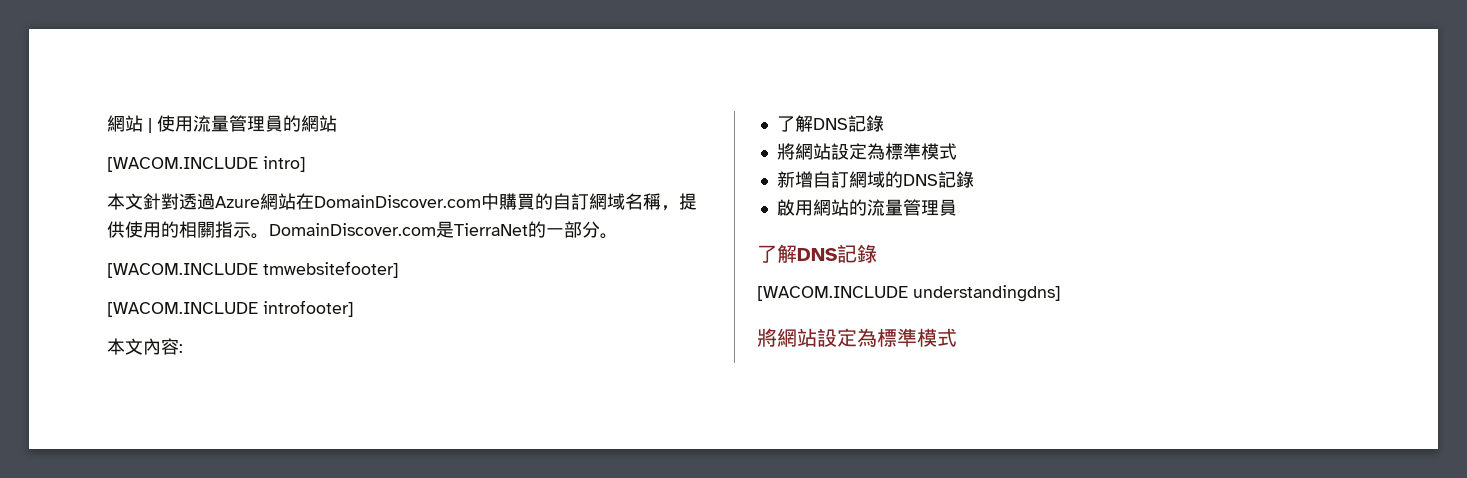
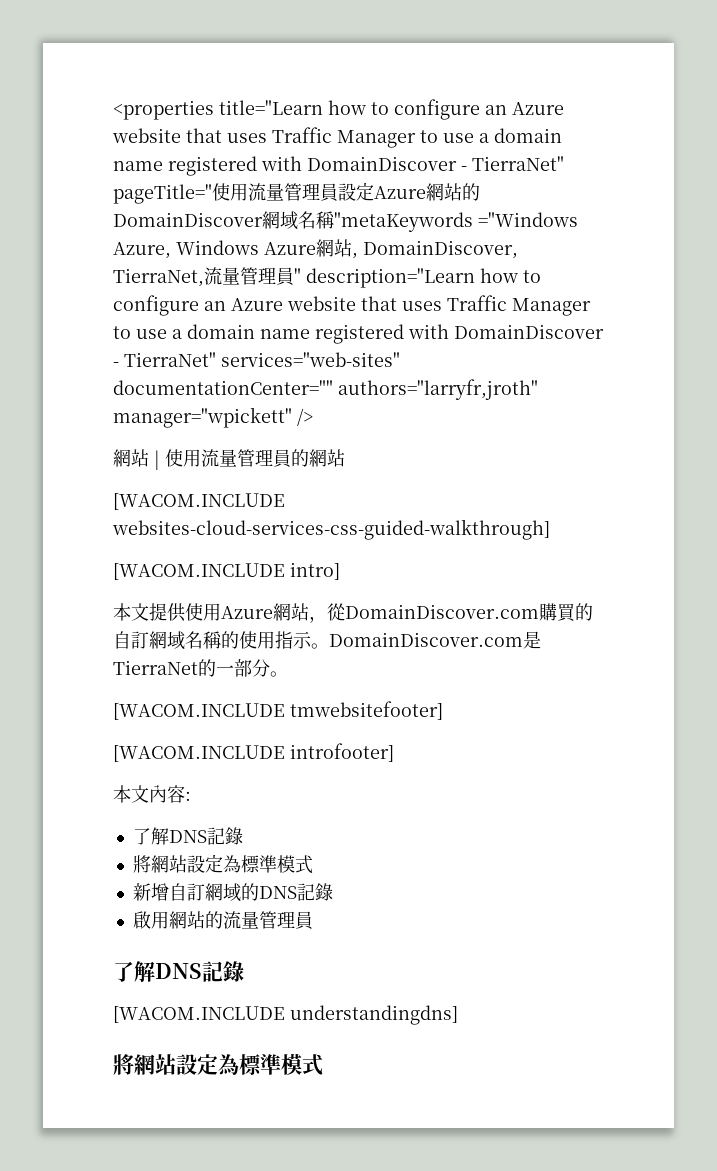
(107, 123) none -> [113,99,564,120] [112,127,562,148] [113,156,564,176] [113,182,480,204] [113,211,578,232] [113,239,518,259] [113,267,541,288] [113,295,591,316] [113,324,604,344] [113,352,400,367] [113,379,538,400] [113,407,313,428] <properties title="Learn how to configure an Azure website that uses Traffic Manager to use a domain name registered with DomainDiscover - TierraNet" pageTitle="使用流量管理員設定Azure網站的DomainDiscover網域名稱"metaKeywords ="Windows Azure, Windows Azure網站, DomainDiscover, TierraNet,流量管理員" description="Learn how to configure an Azure website that uses Traffic Manager to use a domain name registered with DomainDiscover - TierraNet" services="web-sites" documentationCenter="" authors="larryfr,jroth" manager="wpickett" /> //
(337, 123) none -> [113,493,285,510] [112,519,550,540] // [WACOM.INCLUDE websites-cloud-services-css-guided-walkthrough]
[143,193,499,210] 針對透過Azure網站在DomainDiscover.com中 -> [149,603,539,623] 提供使用Azure網站，從DomainDiscover.com
[661,193,697,211] [107,221,215,238] ，提供使用的相關 -> [221,631,275,649] 的使用

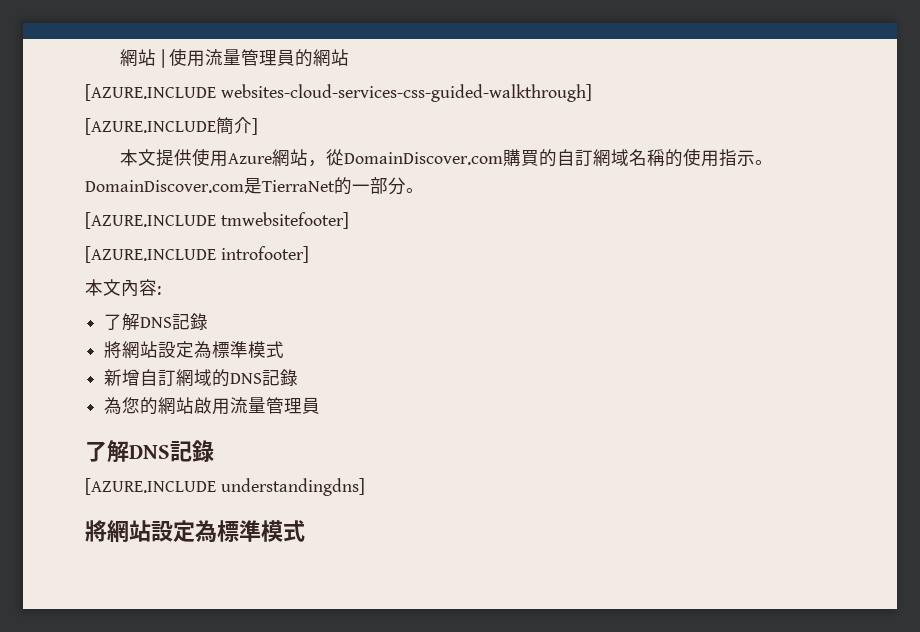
[113,99,564,120] [112,127,562,148] [113,156,564,176] [113,182,480,204] [113,211,578,232] [113,239,518,259] [113,267,541,288] [113,295,591,316] [113,324,604,344] [113,352,400,367] [113,379,538,400] [113,407,313,428] <properties title="Learn how to configure an Azure website that uses Traffic Manager to use a domain name registered with DomainDiscover - TierraNet" pageTitle="使用流量管理員設定Azure網站的DomainDiscover網域名稱"metaKeywords ="Windows Azure, Windows Azure網站, DomainDiscover, TierraNet,流量管理員" description="Learn how to configure an Azure website that uses Traffic Manager to use a domain name registered with DomainDiscover - TierraNet" services="web-sites" documentationCenter="" authors="larryfr,jroth" manager="wpickett" /> // -> (119, 58) none
[113,493,285,510] [WACOM.INCLUDE -> [85,84,216,101] [AZURE.INCLUDE
[113,562,340,580] [WACOM.INCLUDE intro] -> [85,117,258,135] [AZURE.INCLUDE簡介]
[113,703,285,720] [WACOM.INCLUDE -> [85,212,216,229] [AZURE.INCLUDE
[113,745,285,762] [WACOM.INCLUDE -> [85,246,216,263] [AZURE.INCLUDE
[132,911,223,929] 啟用網站的 -> [104,397,231,415] 為您的網站啟用
[113,1006,285,1023] [WACOM.INCLUDE -> [85,478,216,495] [AZURE.INCLUDE

